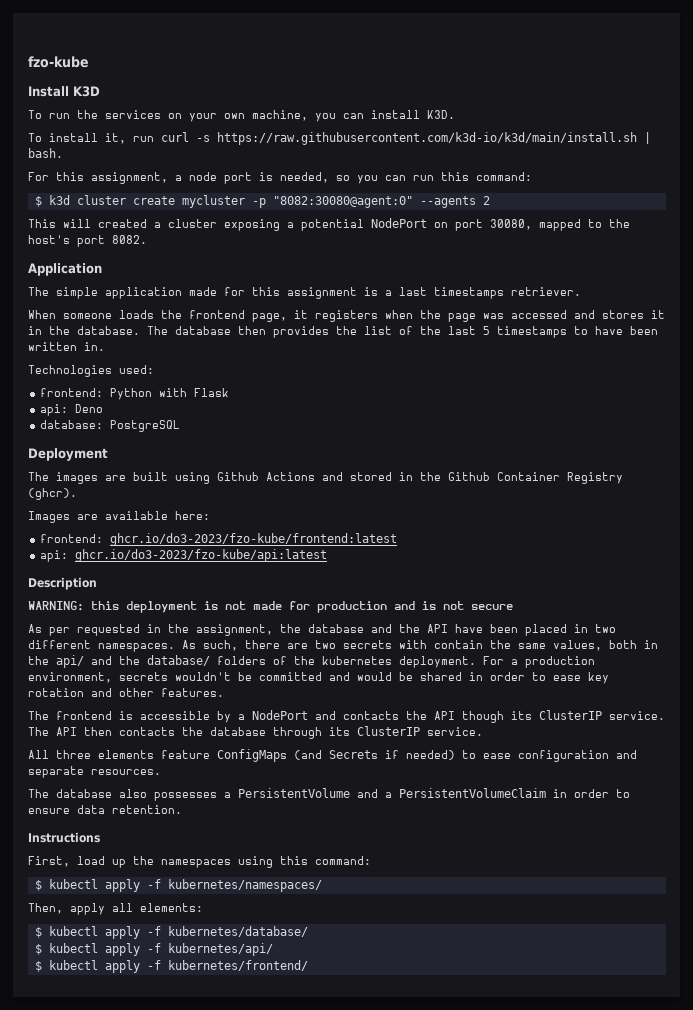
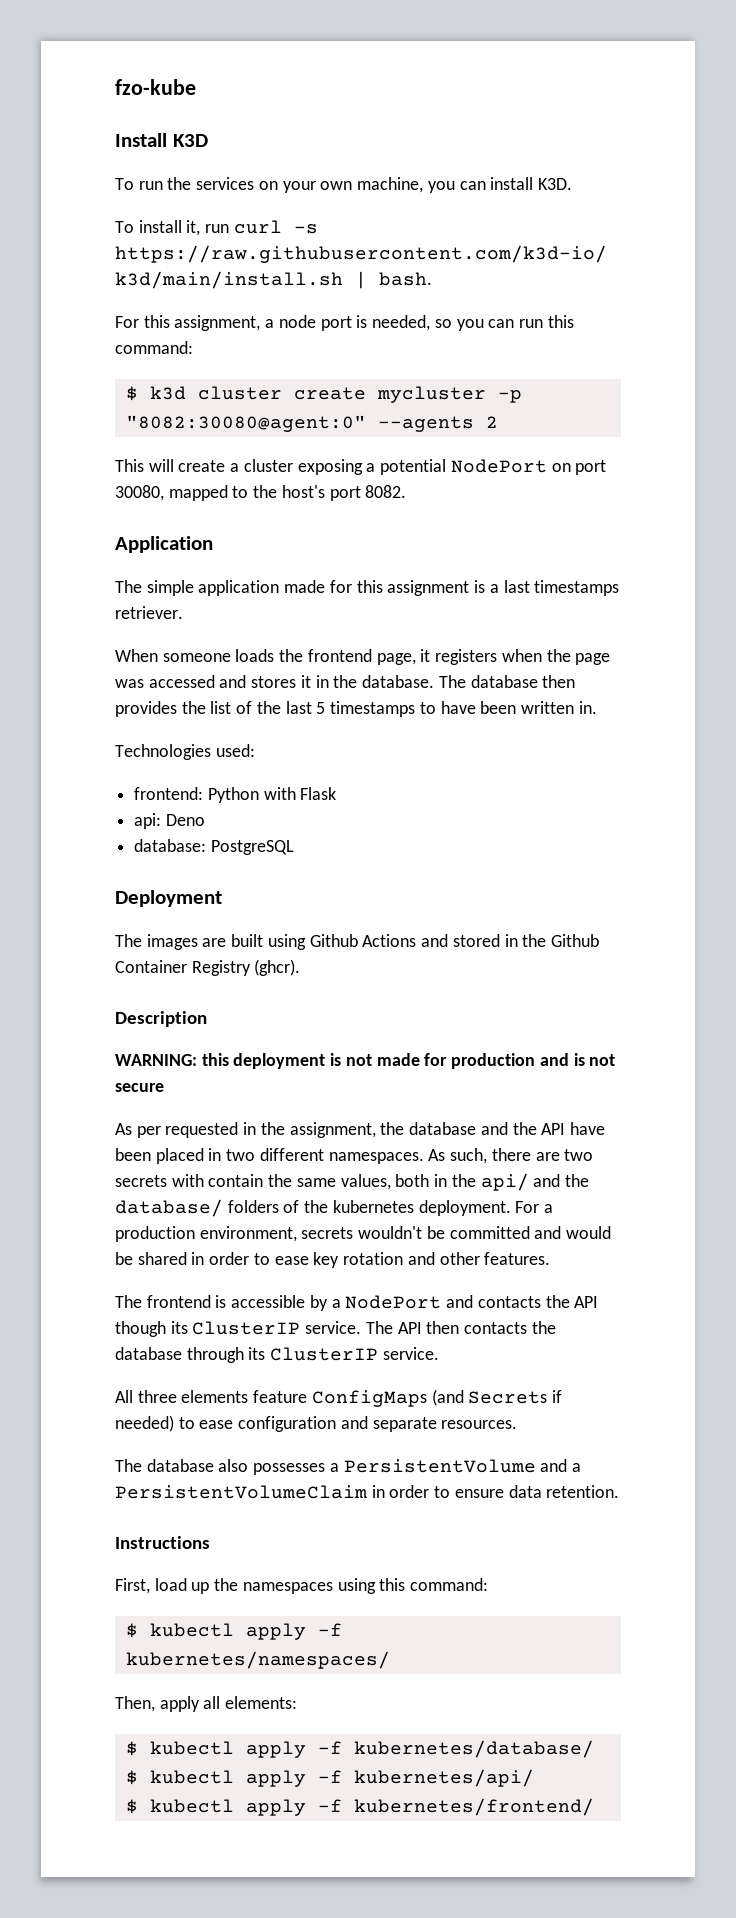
[98,219,147,228] created -> [178,460,226,472] create
[28,511,210,523] [40,533,398,546] [40,549,328,562] // Images are available here: // frontend: ghcr.io/do3-2023/fzo-kube/frontend:latest // api: ghcr.io/do3-2023/fzo-kube/api:latest -> (301, 967) none

